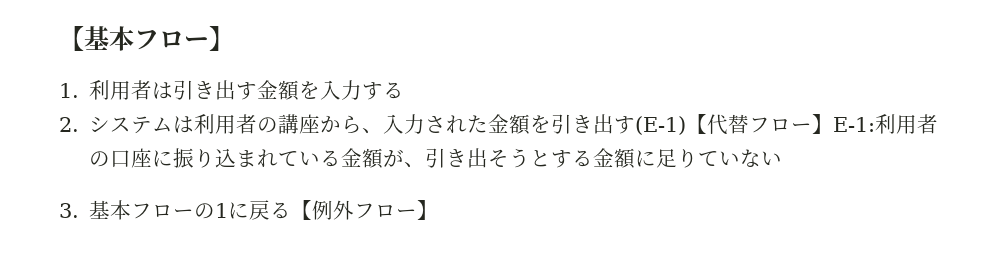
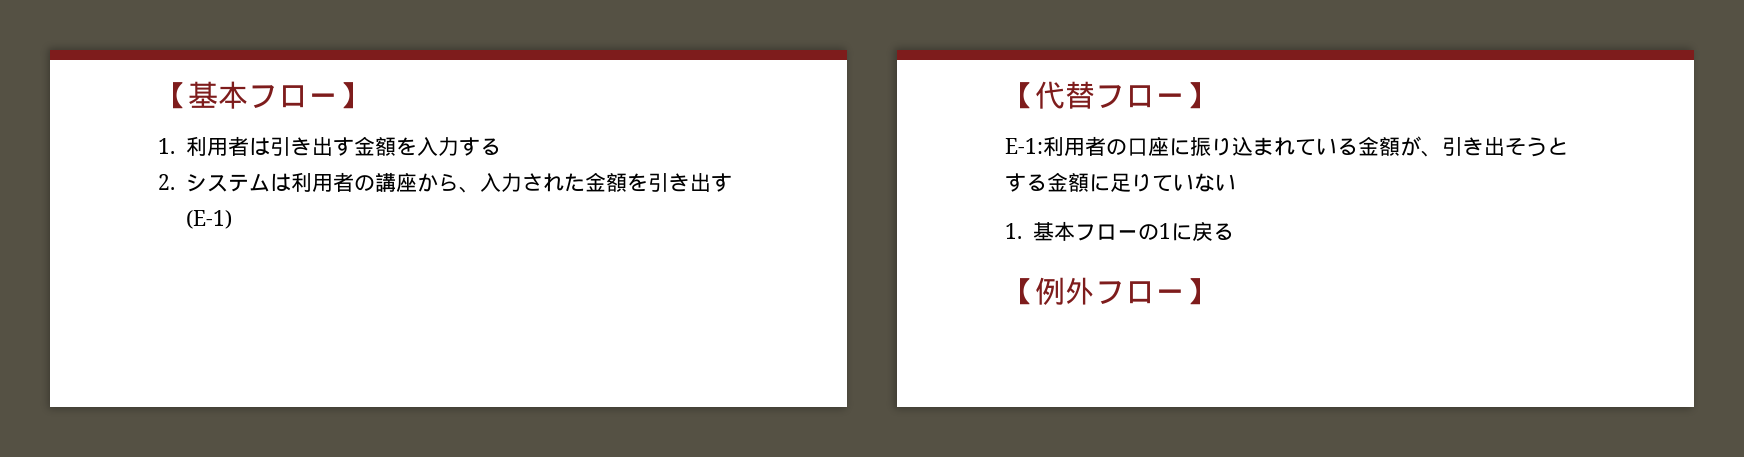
(687, 125) none -> (232, 219) //
(834, 124) none -> (1215, 95) //
[59,203,79,218] 3. -> [1005,223,1022,239] 1.
(292, 210) none -> (1234, 231) //

